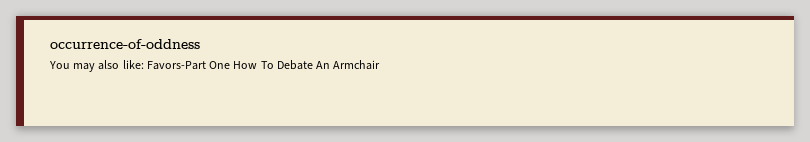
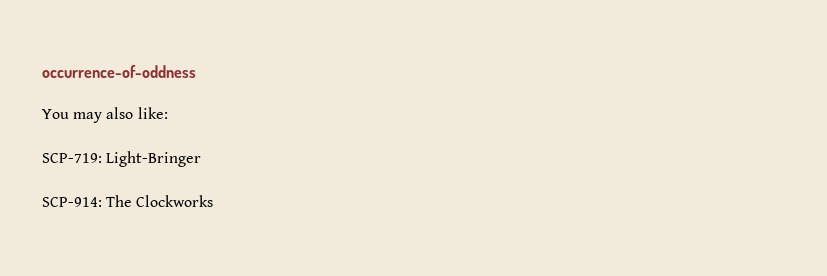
[146,60,381,70] Favors-Part One How To Debate An Armchair -> [42,151,202,167] [42,195,214,207] // SCP-719: Light-Bringer // SCP-914: The Clockworks

